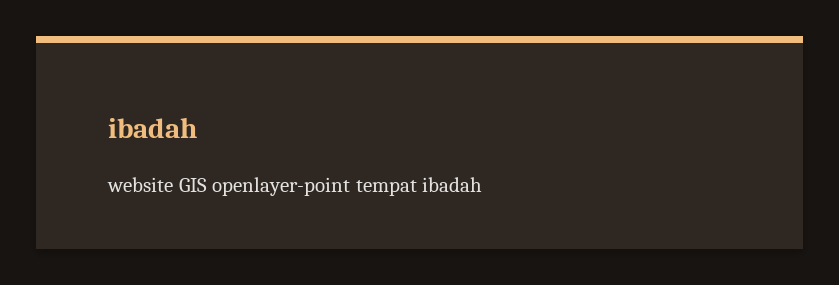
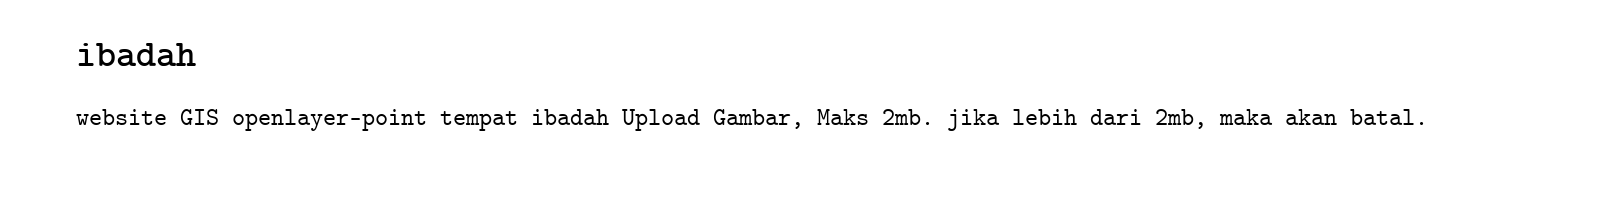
(483, 184) none -> [622,109,1428,131] Upload Gambar, Maks 2mb. jika lebih dari 2mb, maka akan batal.

